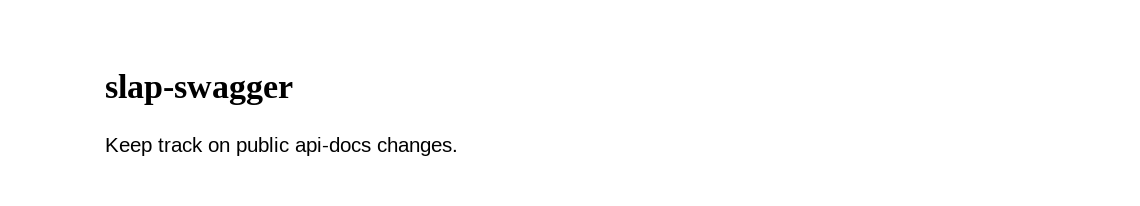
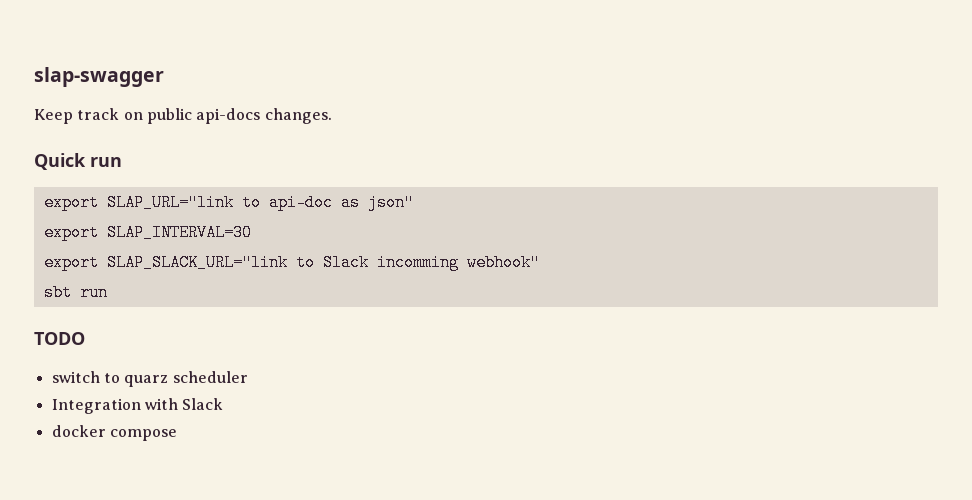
(458, 146) none -> [34,153,122,170] [43,194,414,211] [43,224,252,241] [43,254,540,271] [43,284,108,301] [34,332,85,345] [51,371,248,387] [51,398,224,414] [51,425,177,441] // Quick run // export SLAP_URL="link to api-doc as json" // export SLAP_INTERVAL=30 // export SLAP_SLACK_URL="link to Slack incomming webhook" // sbt run // TODO // switch to quarz scheduler // Integration with Slack // docker compose

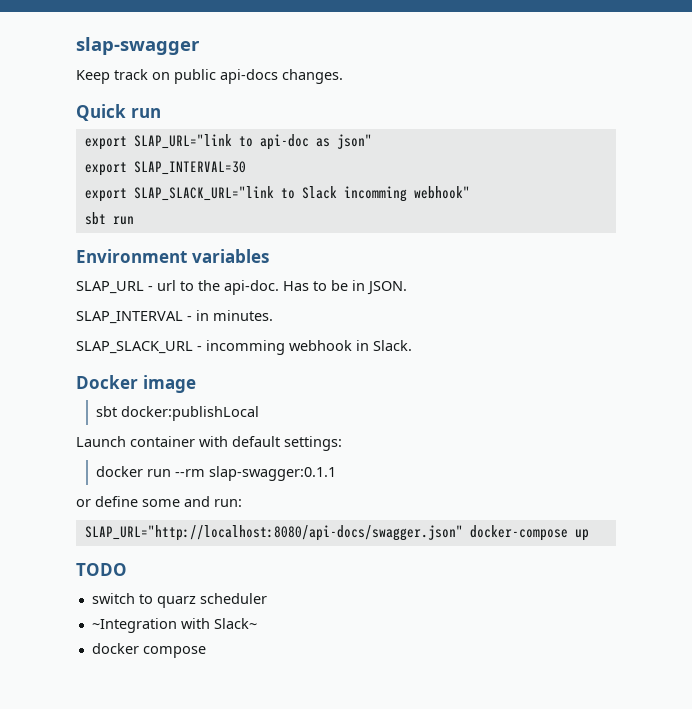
(108, 292) none -> [76,249,269,263] [76,280,407,295] [76,310,273,324] [76,340,412,355] [76,375,196,393] [96,406,260,421] [76,436,342,451] [96,466,337,481] [76,496,242,507] [84,525,589,541] // Environment variables // SLAP_URL - url to the api-doc. Has to be in JSON. // SLAP_INTERVAL - in minutes. // SLAP_SLACK_URL - incomming webhook in Slack. // Docker image // sbt docker:publishLocal // Launch container with default settings: // docker run --rm slap-swagger:0.1.1 // or define some and run: // SLAP_URL="http://localhost:8080/api-docs/swagger.json" docker-compose up
[51,398,224,414] Integration with Slack -> [91,618,257,633] ~Integration with Slack~

